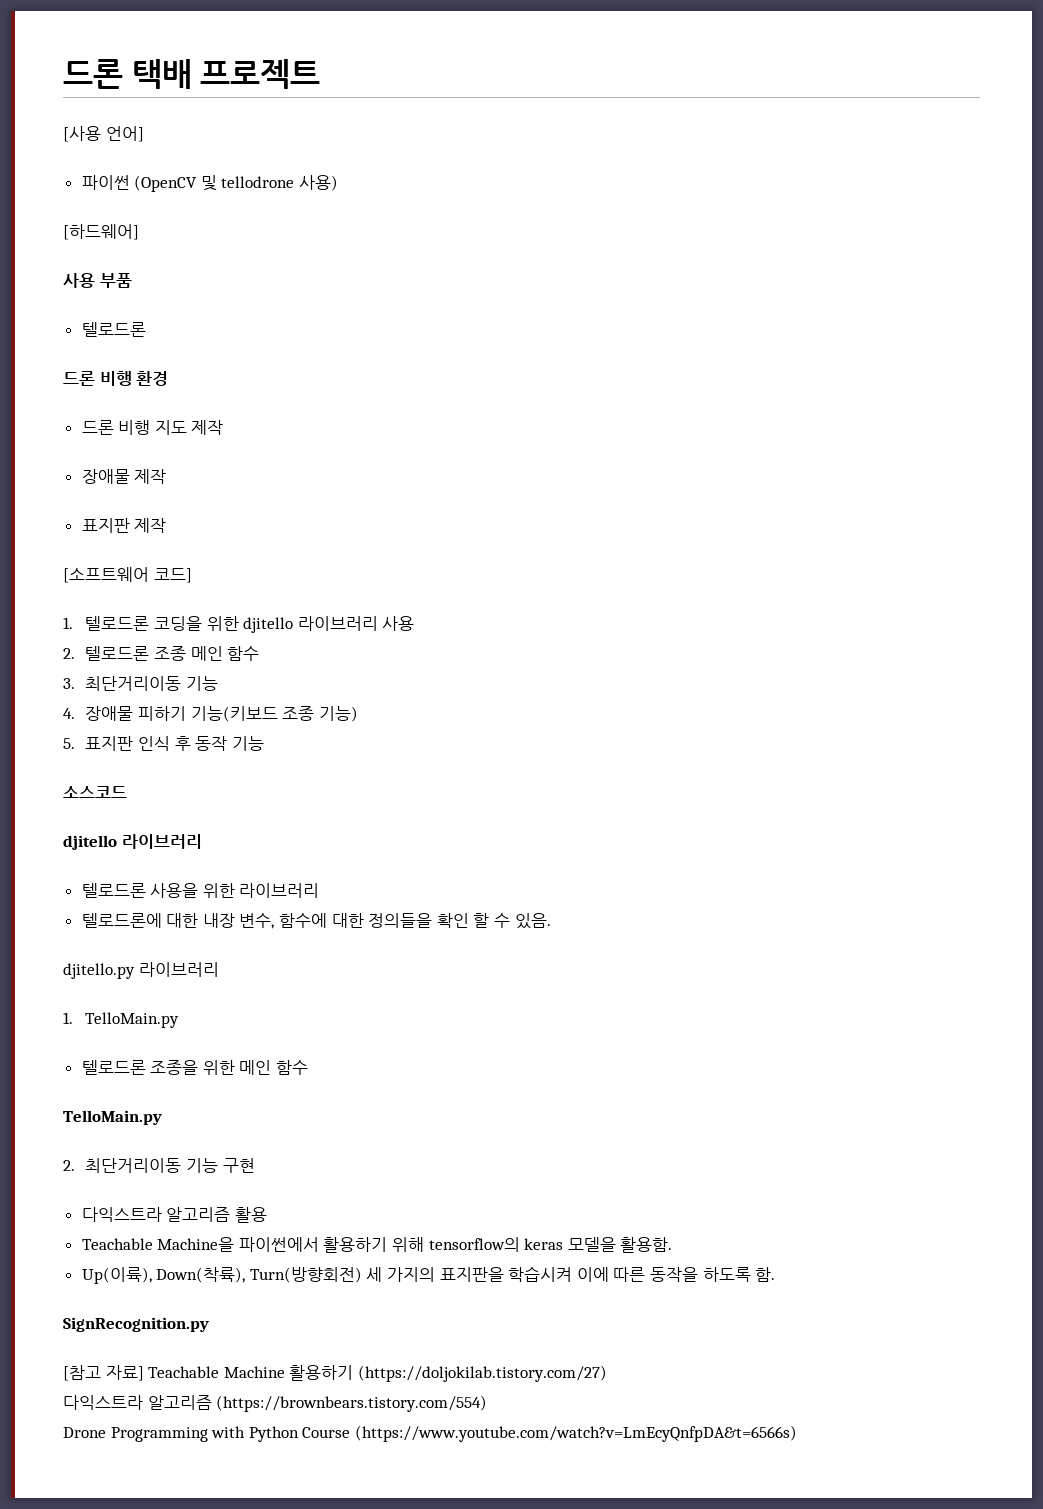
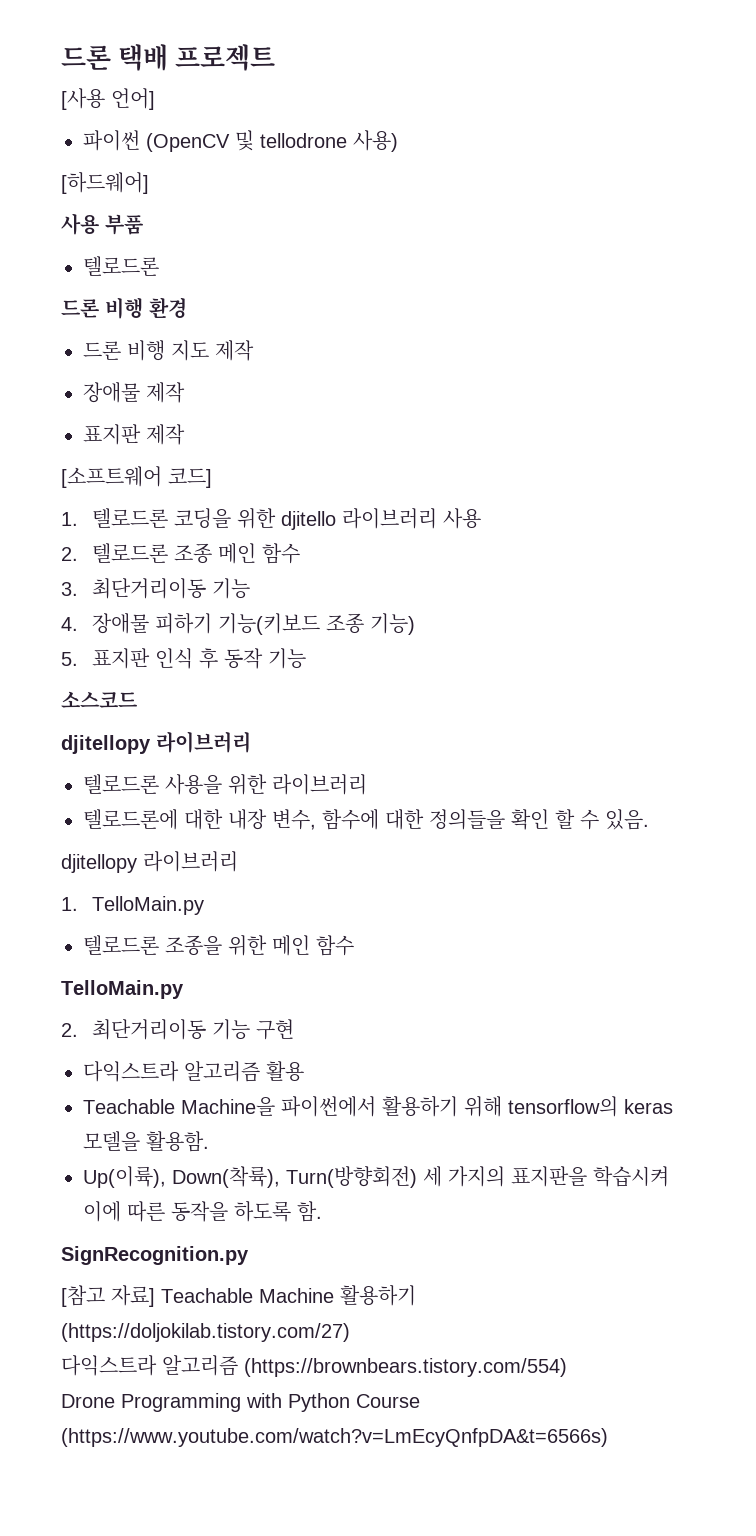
[63,835,117,850] djitello -> [61,735,151,754] djitellopy
[63,963,135,979] djitello.py -> [61,854,137,873] djitellopy

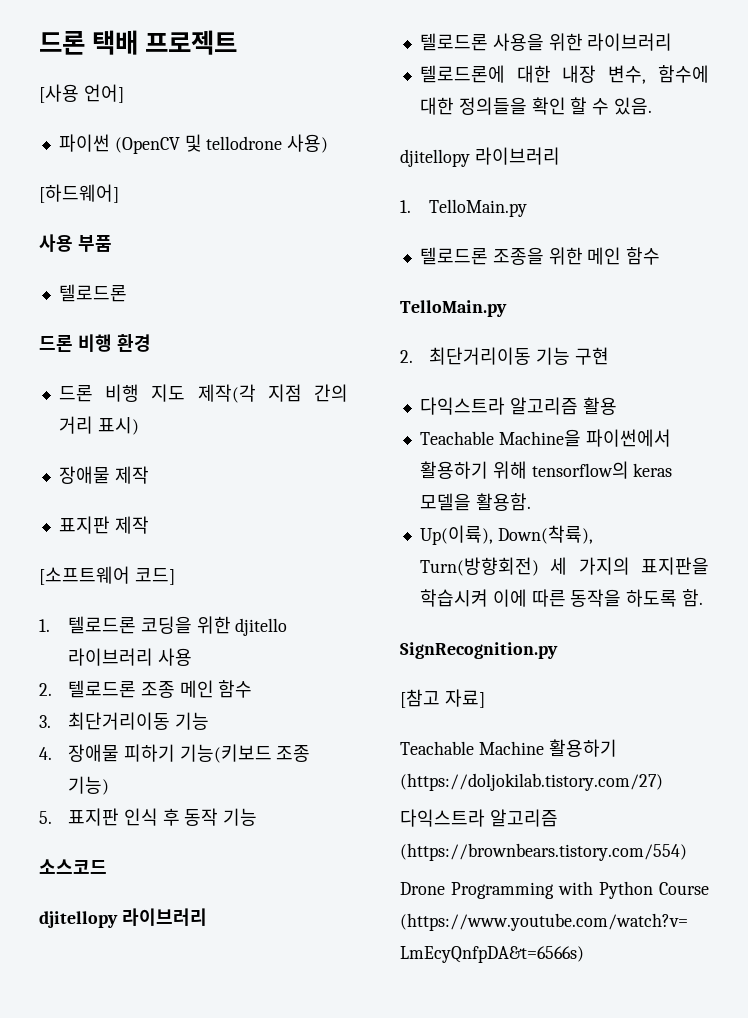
[215,340,254,361] 제작 -> [197,384,348,403] [58,416,139,435] 제작(각 지점 간의 거리 표시)
(155, 1296) none -> (485, 698) //

